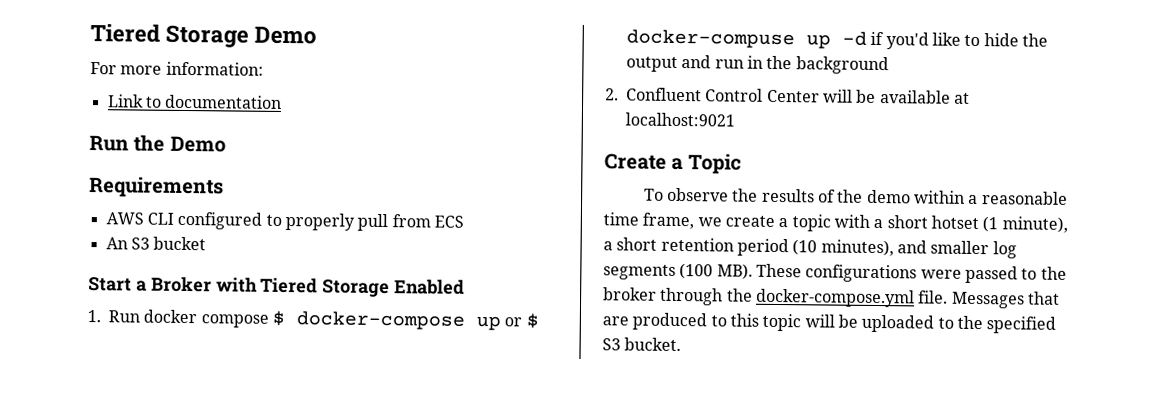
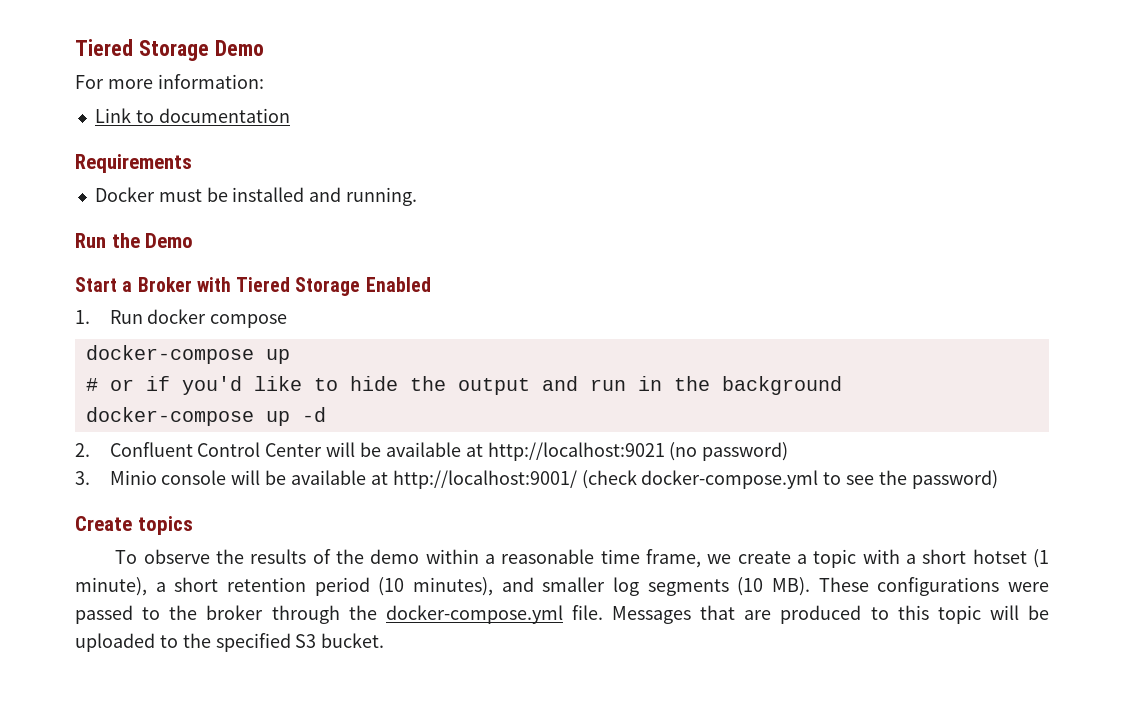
[89,134,226,153] [89,176,224,199] [105,211,464,232] [105,236,207,251] Run the Demo // Requirements // AWS CLI configured to properly pull from ECS // An S3 bucket -> [75,154,192,173] [94,187,418,206] [75,233,194,248] Requirements // Docker must be installed and running. // Run the Demo
[271,310,539,331] [626,29,867,49] $ docker-compose up or $ docker-compuse up -d -> [85,345,290,364] [85,378,134,391] // docker-compose up // # or
(889, 65) none -> [85,407,326,426] // docker-compose up -d
[625,112,735,127] localhost:9021 -> [487,442,789,461] [75,470,998,489] http://localhost:9021 (no password) // 3. Minio console will be available at http://localhost:9001/ (check docker-compose.yml to see the password)
[671,153,742,175] a Topic -> [137,516,193,535] topics
[679,263,714,280] (100 -> [737,577,764,596] (10

